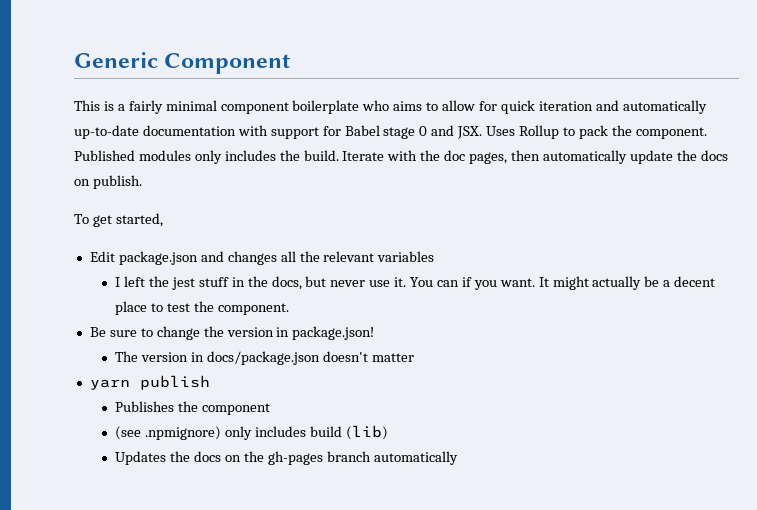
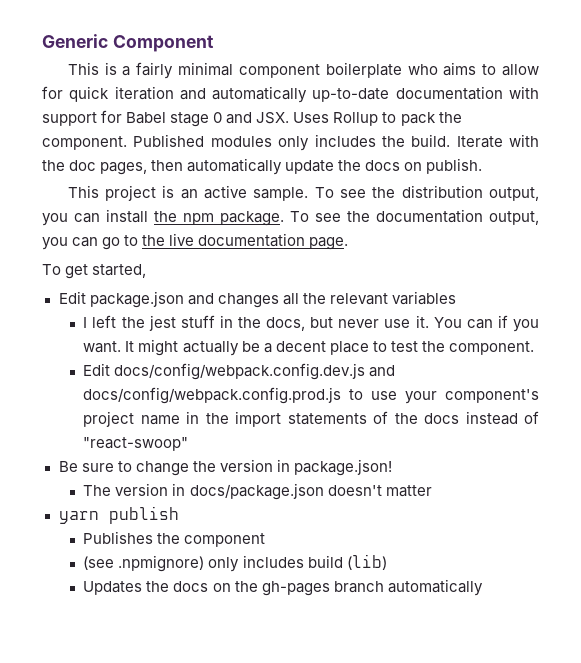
(142, 182) none -> [67,185,540,201] [42,209,539,226] [42,233,349,250] // This project is an active sample. To see the distribution output, you can install the npm package. To see the documentation output, you can go to the live documentation page.
(289, 309) none -> [83,363,396,380] [83,387,539,404] [83,411,539,427] [83,437,189,451] // Edit docs/config/webpack.config.dev.js and docs/config/webpack.config.prod.js to use your component's project name in the import statements of the docs instead of "react-swoop"

